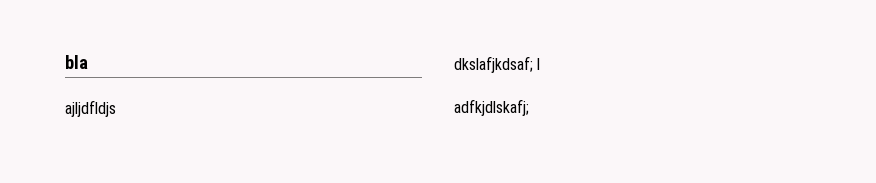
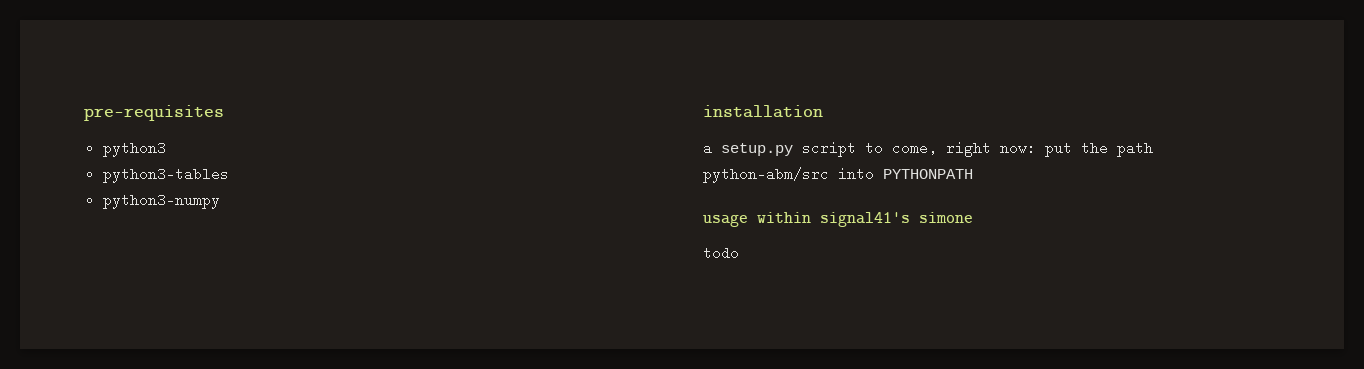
[65,55,88,69] [65,100,116,117] [454,56,541,73] [454,99,529,116] bla // ajljdfldjs // dkslafjkdsaf; l // adfkjdlskafj; -> [84,105,224,121] [102,141,166,157] [102,167,229,183] [102,193,220,209] [703,105,823,118] [703,141,1153,157] [703,167,973,183] [703,212,973,227] [703,246,739,260] pre-requisites // python3 // python3-tables // python3-numpy // installation // a setup.py script to come, right now: put the path python-abm/src into PYTHONPATH // usage within signal41's simone // todo

